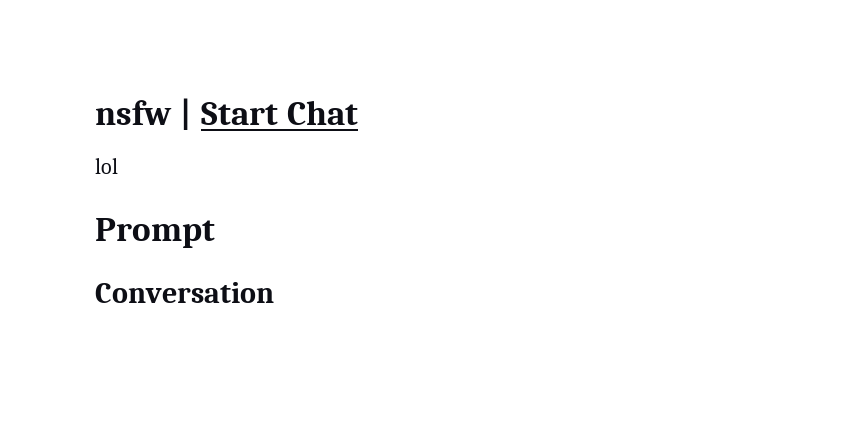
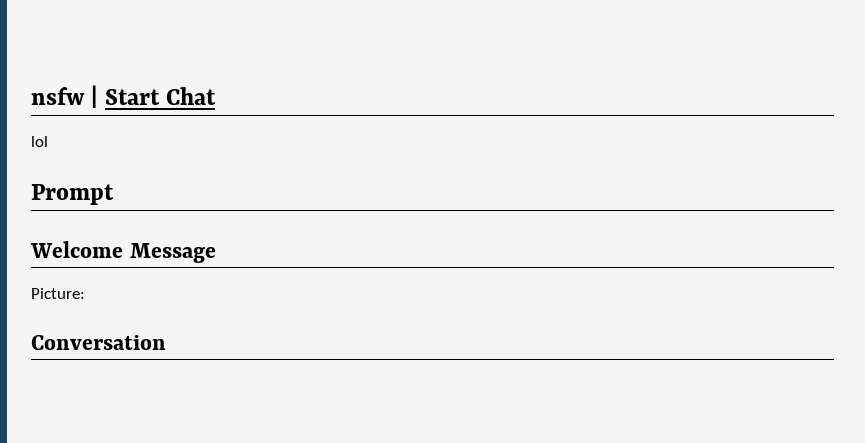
(215, 233) none -> [30,241,216,263] [31,288,85,299] // Welcome Message // Picture:

